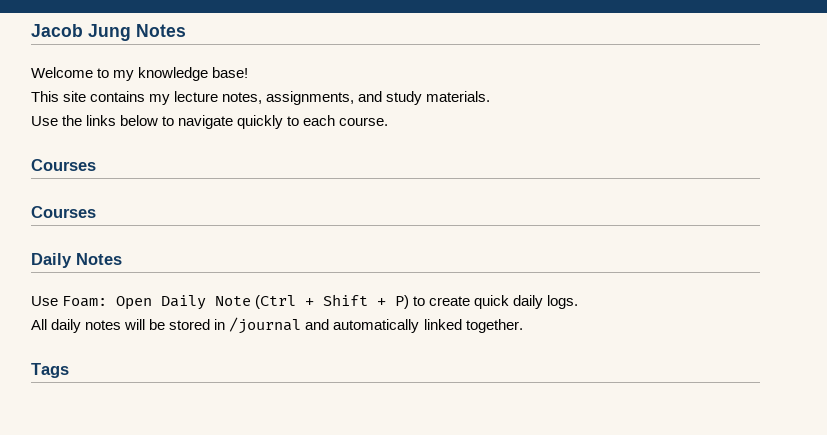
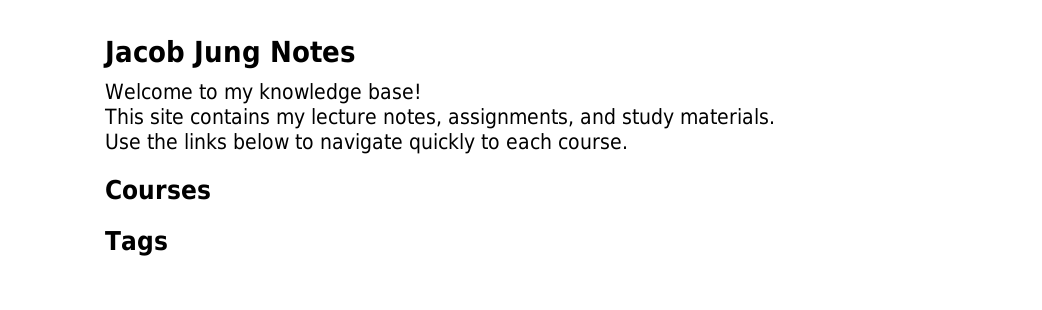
[31,206,96,218] [31,253,122,268] [31,294,579,310] [31,317,523,334] // Courses // Daily Notes // Use Foam: Open Daily Note (Ctrl + Shift + P) to create quick daily logs. // All daily notes will be stored in /journal and automatically linked together. -> (211, 189) none

